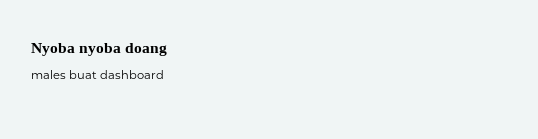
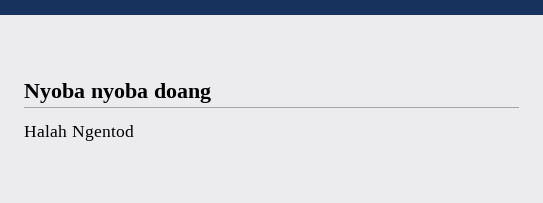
[31,70,165,79] males buat dashboard -> [24,125,134,141] Halah Ngentod

